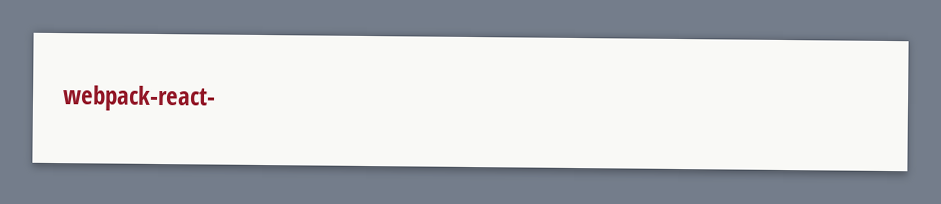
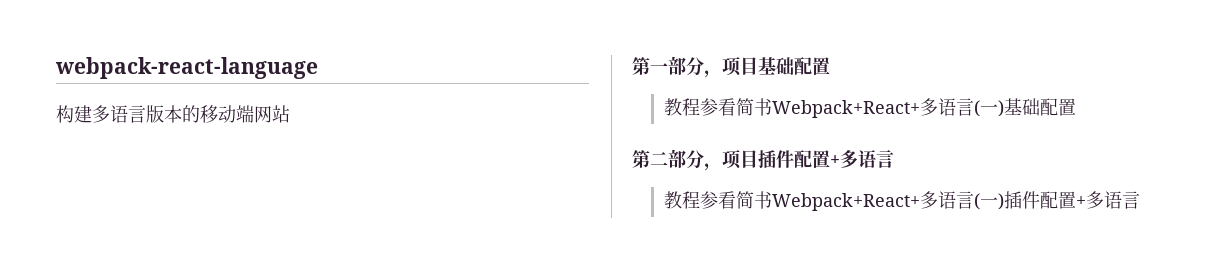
[62,85,216,112] webpack-react- -> [55,57,318,79] [56,105,290,123] [632,56,830,78] [663,98,1076,118] [632,149,894,171] [663,191,1140,211] webpack-react-language // 构建多语言版本的移动端网站 // 第一部分，项目基础配置 // 教程参看简书Webpack+React+多语言(一)基础配置 // 第二部分，项目插件配置+多语言 // 教程参看简书Webpack+React+多语言(一)插件配置+多语言

